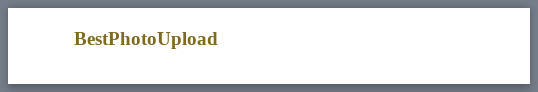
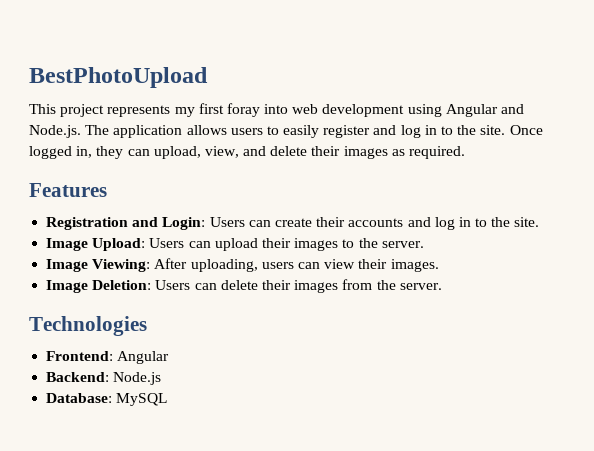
(218, 40) none -> [29,103,525,117] [29,125,543,138] [29,146,466,159] [29,183,107,197] [46,217,540,230] [46,238,424,251] [46,258,439,272] [46,279,442,293] [29,316,147,336] [46,351,170,364] [46,372,162,385] [46,393,168,406] // This project represents my first foray into web development using Angular and Node.js. The application allows users to easily register and log in to the site. Once logged in, they can upload, view, and delete their images as required. // Features // Registration and Login: Users can create their accounts and log in to the site. // Image Upload: Users can upload their images to the server. // Image Viewing: After uploading, users can view their images. // Image Deletion: Users can delete their images from the server. // Technologies // Frontend: Angular // Backend: Node.js // Database: MySQL

